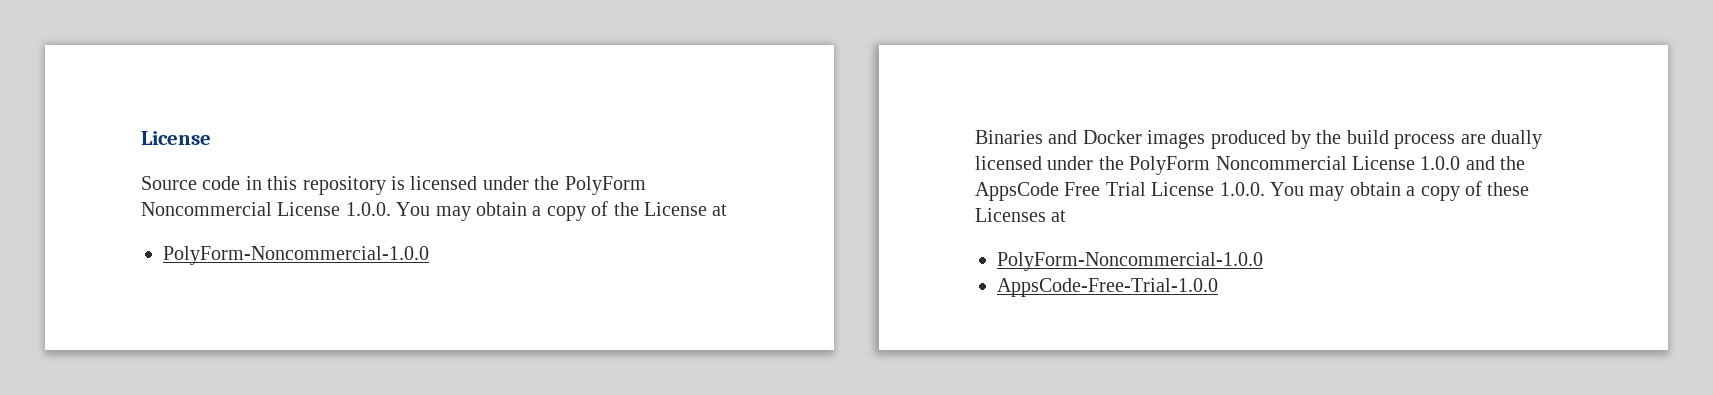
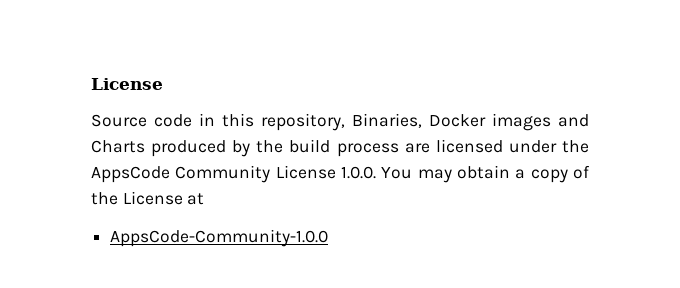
[302,176,646,195] [141,202,272,216] repository is licensed under the PolyForm Noncommercial -> [261,113,589,131] [91,139,589,157] [91,165,271,183] repository, Binaries, Docker images and Charts produced by the build process are licensed under the AppsCode Community
[163,246,429,265] [975,130,1542,149] [975,156,1526,175] [975,181,1530,201] [975,208,1067,222] [997,252,1263,271] [997,278,1218,297] PolyForm-Noncommercial-1.0.0 // Binaries and Docker images produced by the build process are dually licensed under the PolyForm Noncommercial License 1.0.0 and the AppsCode Free Trial License 1.0.0. You may obtain a copy of these Licenses at // PolyForm-Noncommercial-1.0.0 // AppsCode-Free-Trial-1.0.0 -> [110,229,329,247] AppsCode-Community-1.0.0

